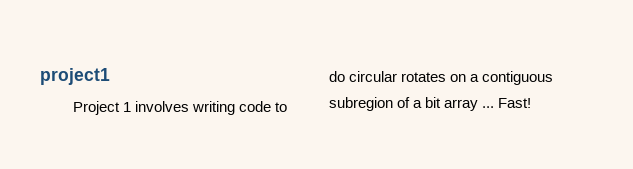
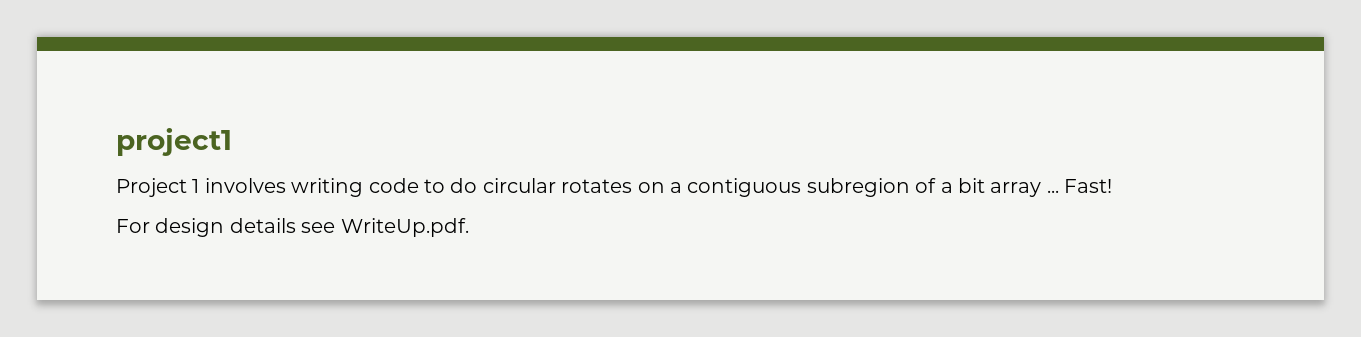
(532, 103) none -> [116,218,469,237] // For design details see WriteUp.pdf.

